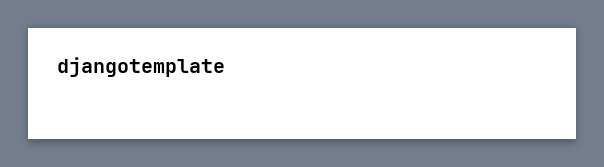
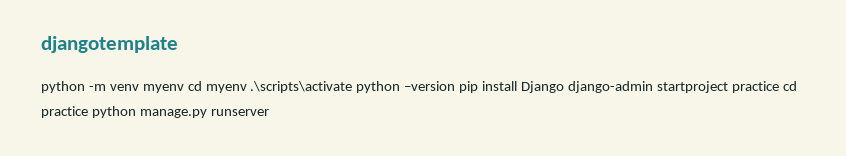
(225, 67) none -> [41,81,797,93] [41,106,269,118] // python -m venv myenv cd myenv .\scripts\activate python –version pip install Django django-admin startproject practice cd practice python manage.py runserver

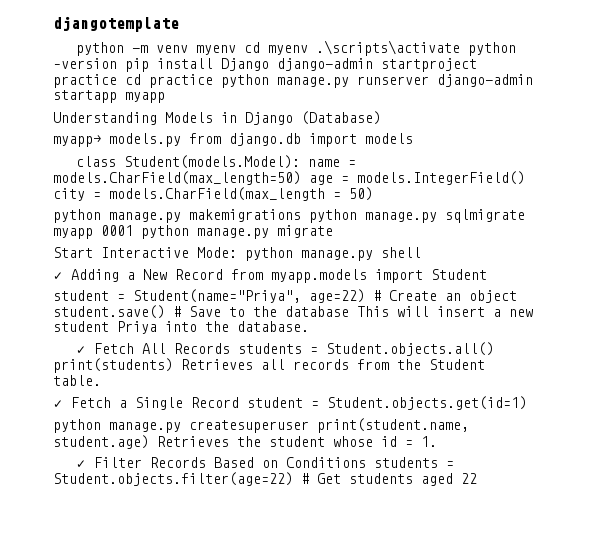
(269, 112) none -> [437,74,533,87] [53,90,165,103] [53,111,381,125] [53,133,413,147] [75,155,356,169] [53,171,525,185] [53,187,373,201] [53,209,525,223] [53,225,333,239] [53,247,421,261] [53,269,487,283] [53,289,517,303] [53,305,533,319] [53,321,309,334] [75,342,494,356] [53,358,485,373] [53,375,101,386] [53,396,527,410] [53,418,469,433] [53,435,437,449] [75,457,454,468] [53,472,477,486] django-admin startapp myapp // Understanding Models in Django (Database) // myapp→ models.py from django.db import models // class Student(models.Model): name = models.CharField(max_length=50) age = models.IntegerField() city = models.CharField(max_length = 50) // python manage.py makemigrations python manage.py sqlmigrate myapp 0001 python manage.py migrate // Start Interactive Mode: python manage.py shell // ✓ Adding a New Record from myapp.models import Student // student = Student(name="Priya", age=22) # Create an object student.save() # Save to the database This will insert a new student Priya into the database. // ✓ Fetch All Records students = Student.objects.all() print(students) Retrieves all records from the Student table. // ✓ Fetch a Single Record student = Student.objects.get(id=1) // python manage.py createsuperuser print(student.name, student.age) Retrieves the student whose id = 1. // ✓ Filter Records Based on Conditions students = Student.objects.filter(age=22) # Get students aged 22

